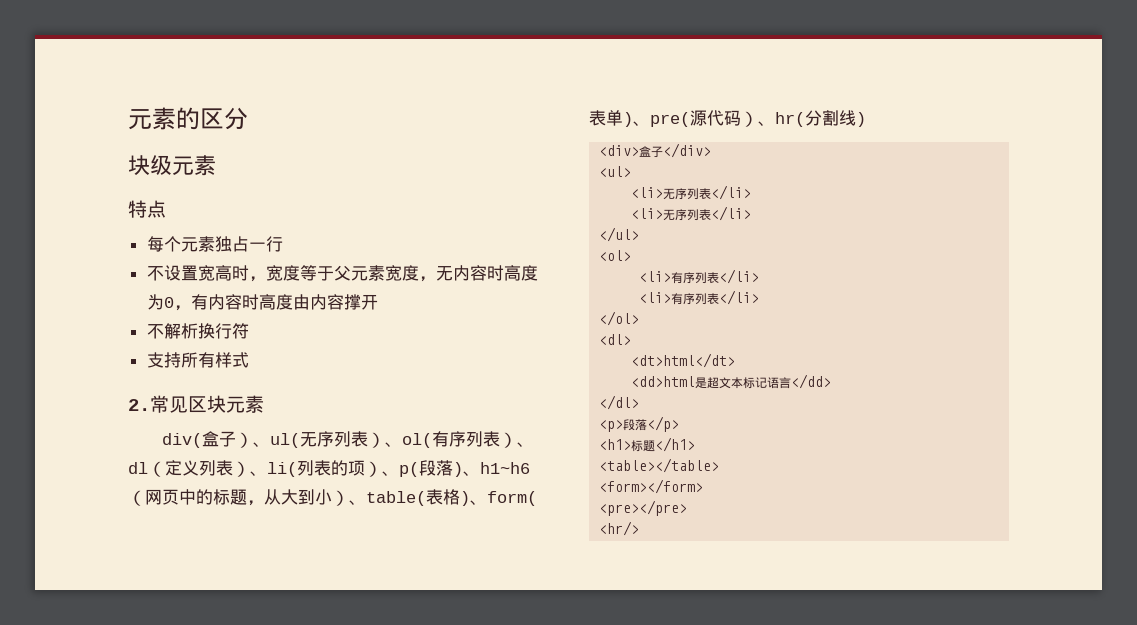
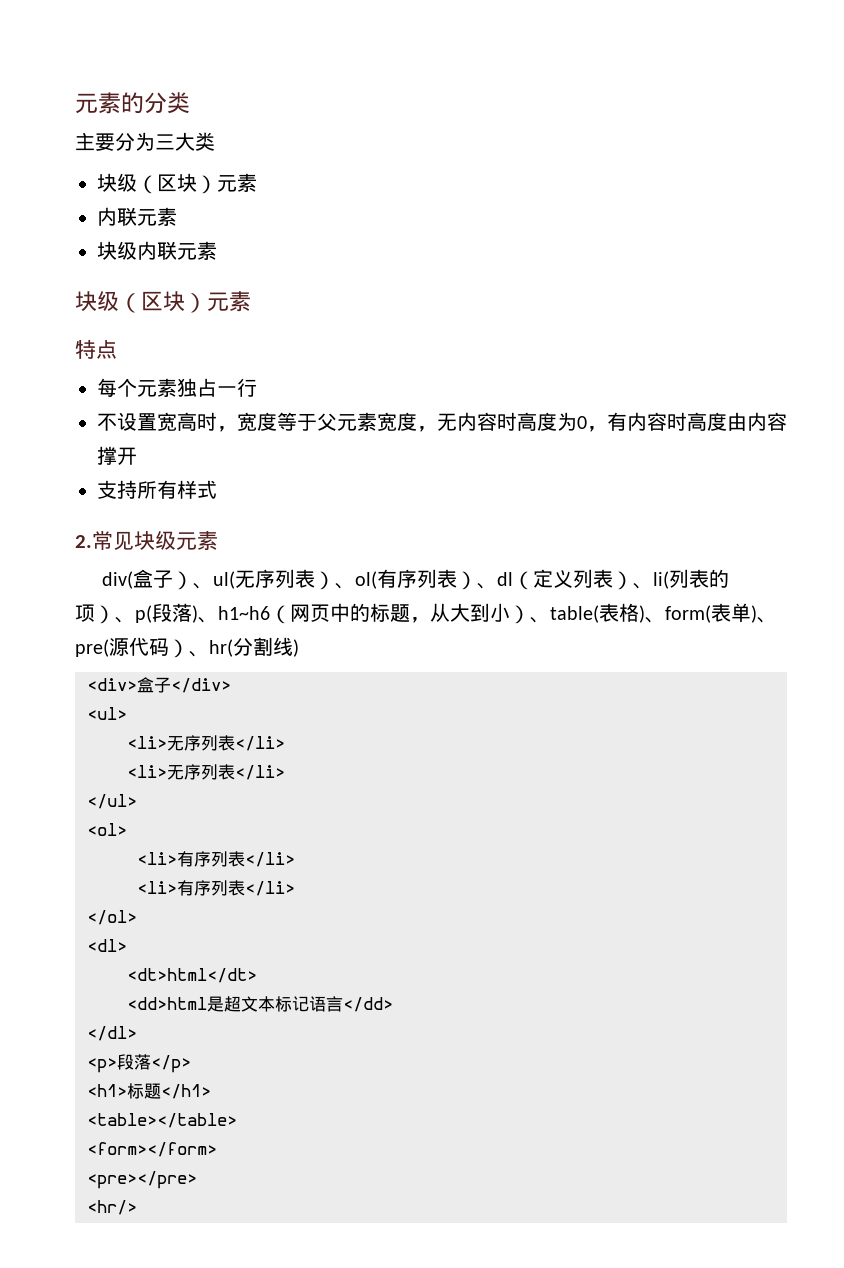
[200,107,248,130] [128,155,172,175] 区分 // 块级 -> [144,92,190,114] [75,132,215,151] [97,173,257,194] [97,207,177,226] [97,241,217,260] [75,291,207,313] 分类 // 主要分为三大类 // 块级（区块）元素 // 内联元素 // 块级内联元素 // 块级（区块）
[146,323,249,339] // 不解析换行符 -> (137, 456) none
[188,395,226,413] 区块 -> [134,531,176,550] 块级

